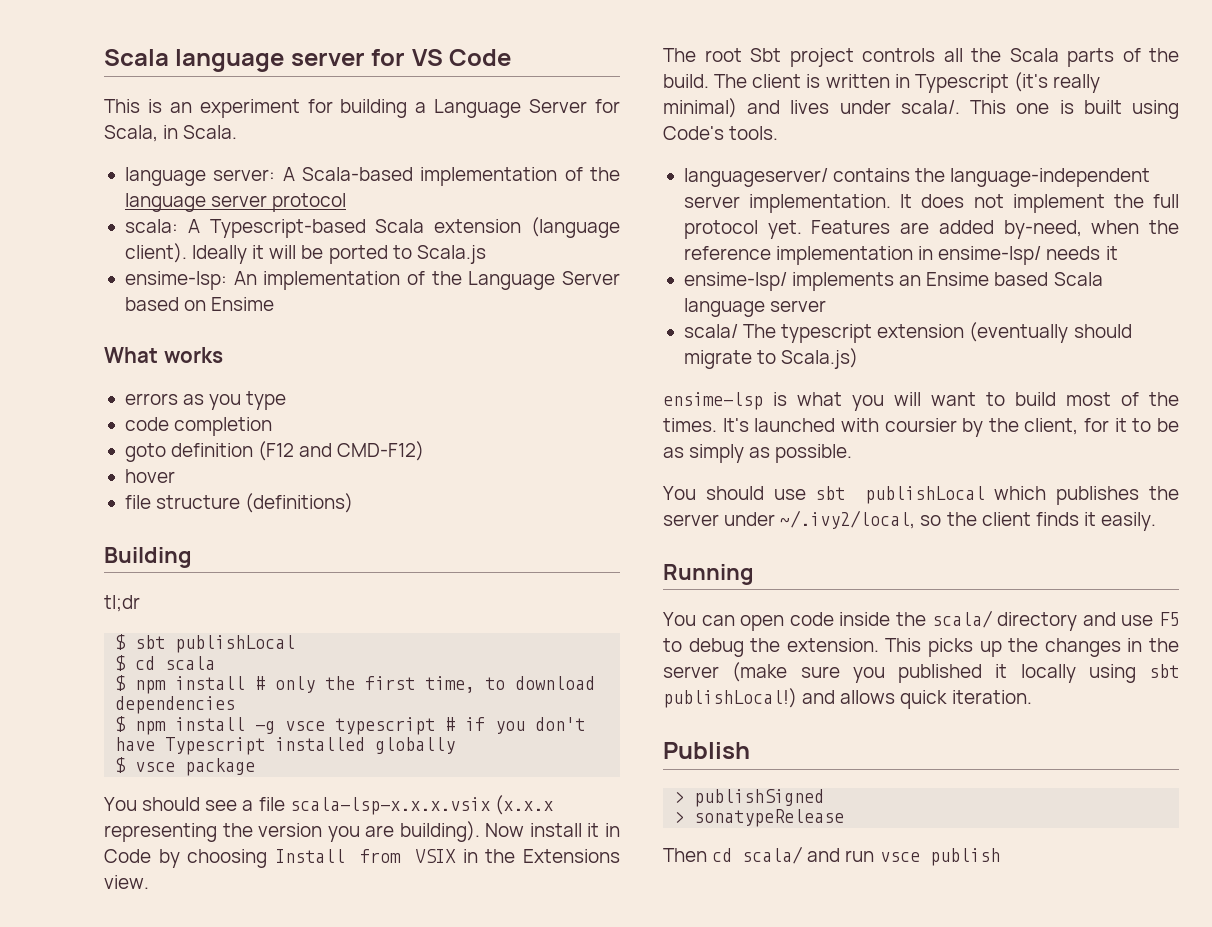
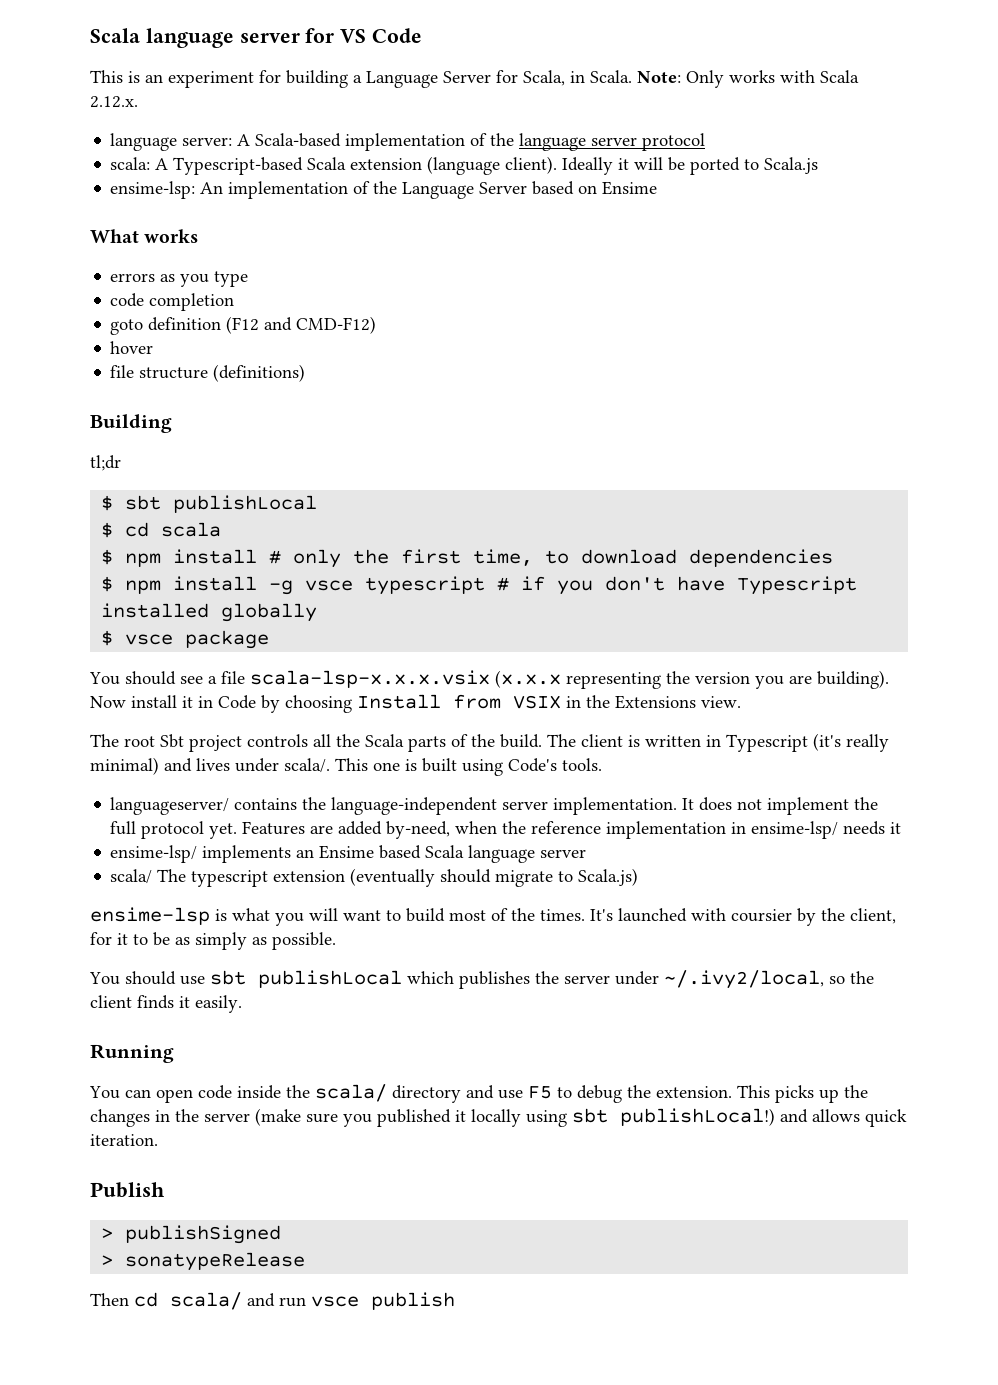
(238, 132) none -> [637,70,859,88] [90,96,138,108] Note: Only works with Scala 2.12.x.

